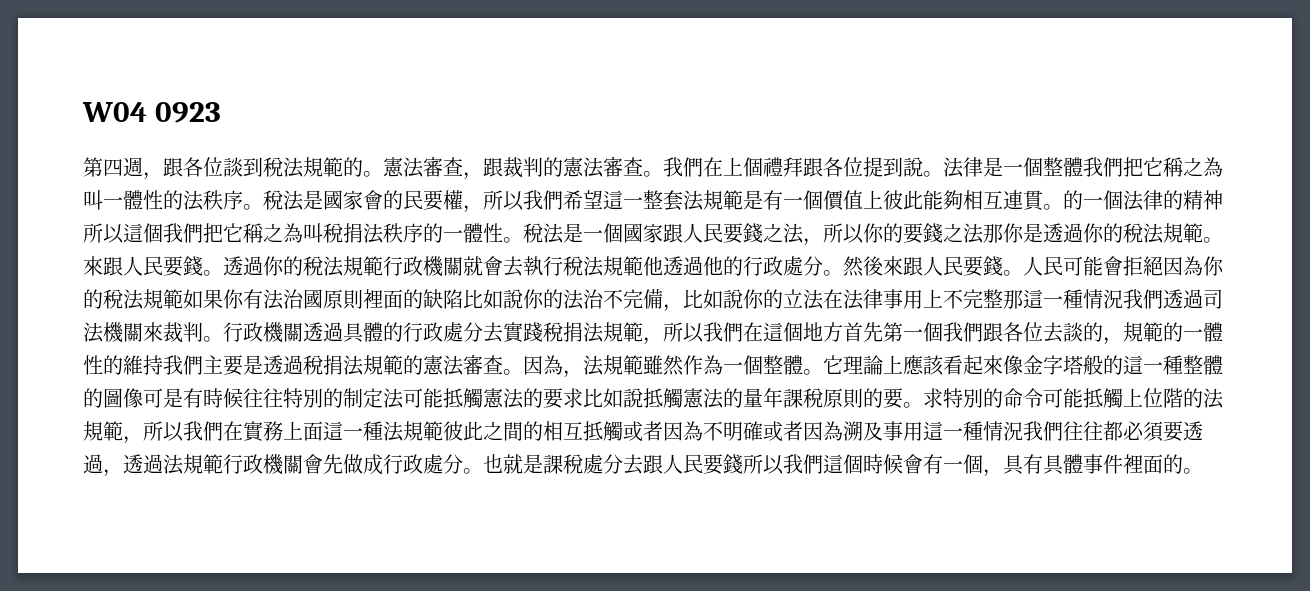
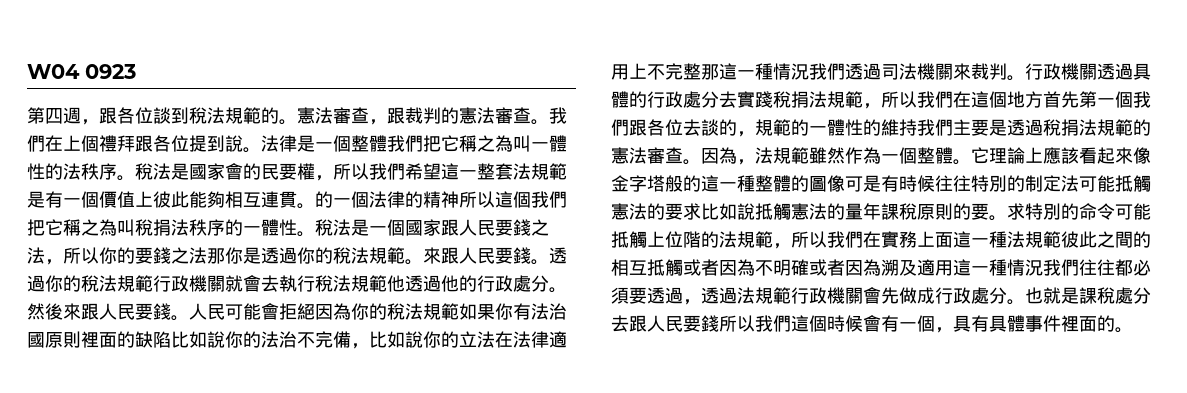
[883,289,903,309] 事 -> [549,331,567,348] 適
[883,421,903,441] 事 -> [917,259,935,276] 適

